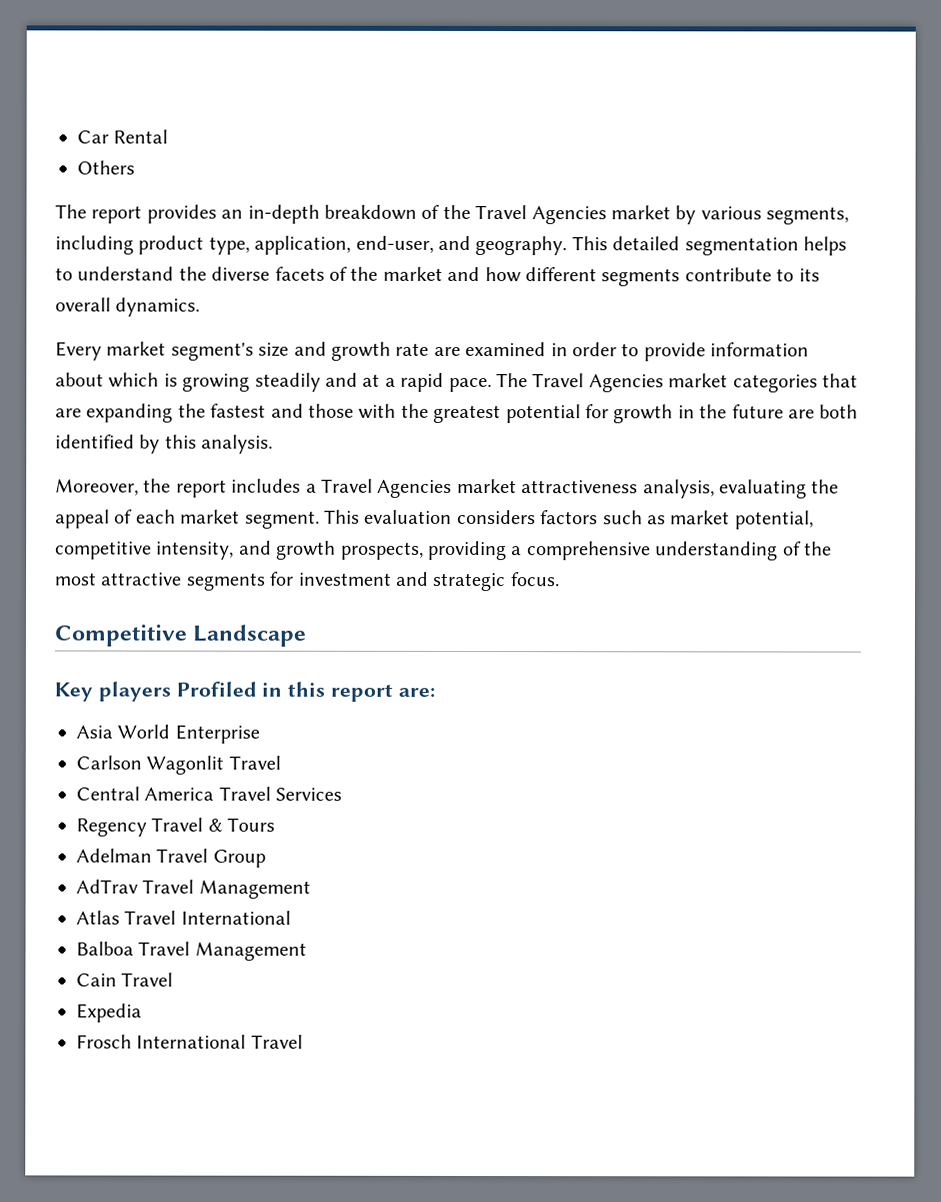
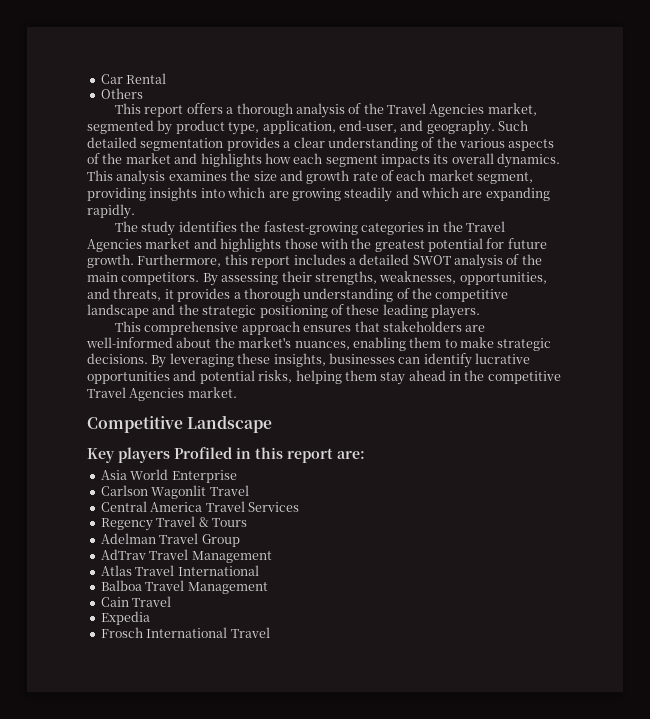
[55,204,850,225] [55,235,134,255] The report provides an in-depth breakdown of the Travel Agencies market by various segments, including -> [115,103,537,118] [87,120,173,135] This report offers a thorough analysis of the Travel Agencies market, segmented by
[571,236,608,251] This -> [498,120,528,131] Such
[802,236,847,256] [55,266,820,287] [55,297,201,317] [55,341,810,362] [55,372,858,393] [55,403,304,423] helps to understand the diverse facets of the market and how different segments contribute to its overall dynamics. // Every market segment's size and growth rate are examined in order to provide information about which is growing steadily and at a rapid pace. The Travel Agencies market categories that are expanding the fastest and -> [226,137,555,151] [87,153,561,168] [87,170,534,185] [87,187,550,202] [87,204,135,219] [115,221,506,236] [87,238,282,252] provides a clear understanding of the various aspects of the market and highlights how each segment impacts its overall dynamics. This analysis examines the size and growth rate of each market segment, providing insights into which are growing steadily and which are expanding rapidly. // The study identifies the fastest-growing categories in the Travel Agencies market and highlights
[613,404,859,424] [55,434,274,454] [55,478,840,499] [55,509,814,530] [55,540,832,561] [55,571,560,592] growth in the future are both identified by this analysis. // Moreover, the report includes a Travel Agencies market attractiveness analysis, evaluating the appeal of each market segment. This evaluation considers factors such as market potential, competitive intensity, and growth prospects, providing a comprehensive understanding of the most attractive segments for investment and strategic focus. -> [507,238,547,249] [87,254,542,269] [87,271,547,286] [87,288,509,302] [87,304,480,319] [115,321,486,335] [86,337,552,351] [87,353,530,368] [87,370,561,385] [87,387,237,401] future growth. Furthermore, this report includes a detailed SWOT analysis of the main competitors. By assessing their strengths, weaknesses, opportunities, and threats, it provides a thorough understanding of the competitive landscape and the strategic positioning of these leading players. // This comprehensive approach ensures that stakeholders are well-informed about the market's nuances, enabling them to make strategic decisions. By leveraging these insights, businesses can identify lucrative opportunities and potential risks, helping them stay ahead in the competitive Travel Agencies market.

